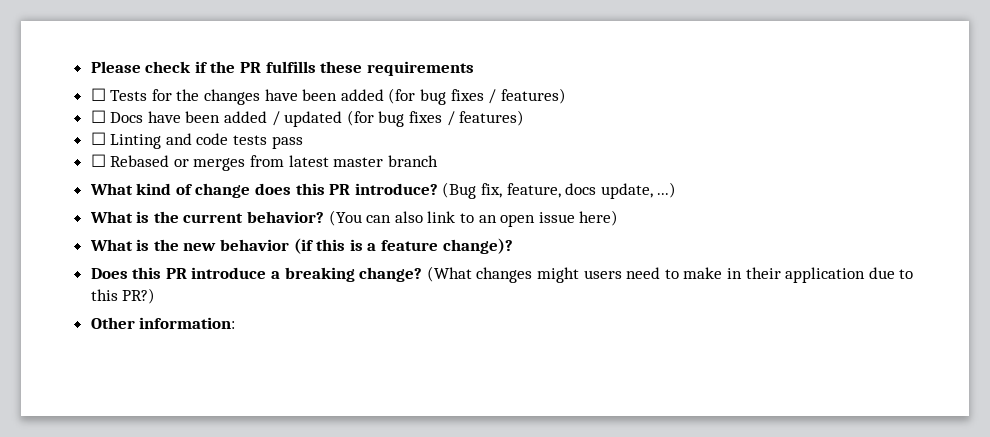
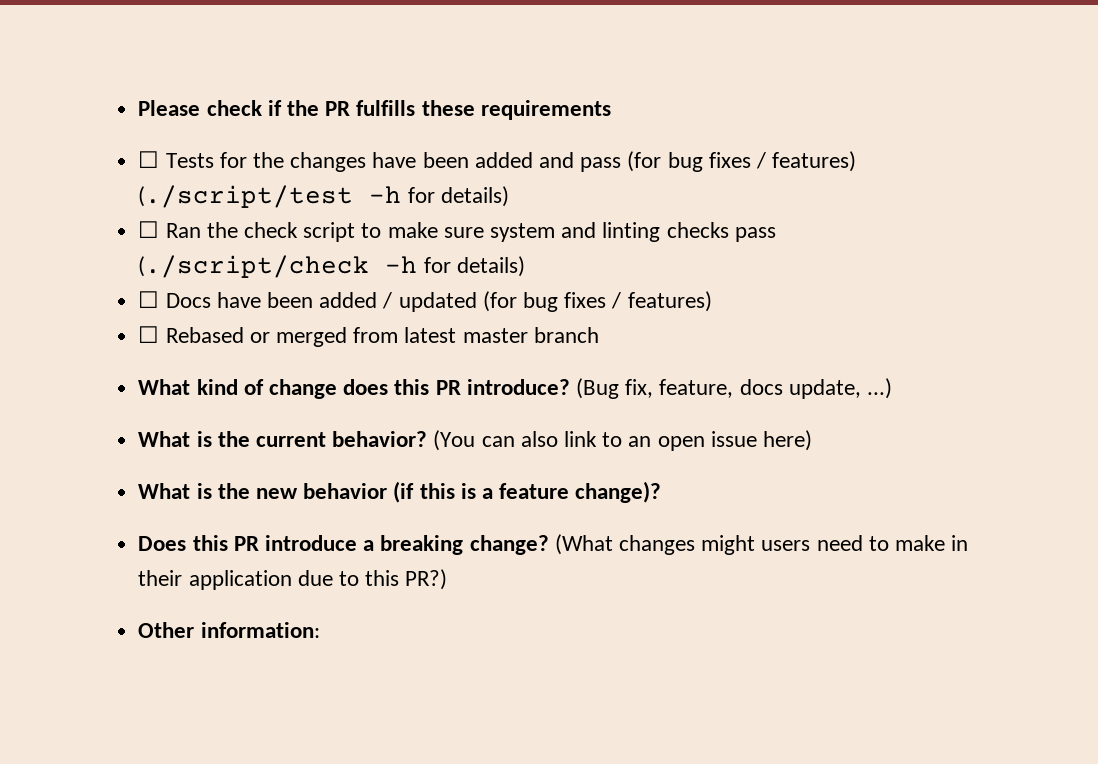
[388,88,566,105] (for bug fixes / features) -> [538,151,857,172] [138,185,509,208] [138,221,776,242] [138,255,525,278] and pass (for bug fixes / features) (./script/test -h for details) // ☐ Ran the check script to make sure system and linting checks pass (./script/check -h for details)
[90,132,303,149] // ☐ Linting and code tests pass -> (712, 301) none
[193,158,246,171] merges -> [275,327,347,347] merged

